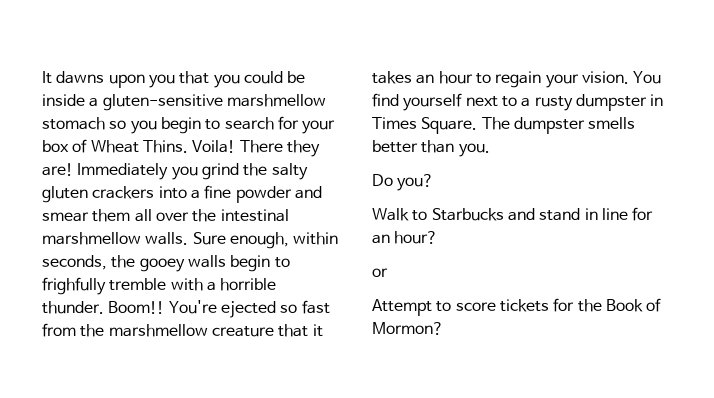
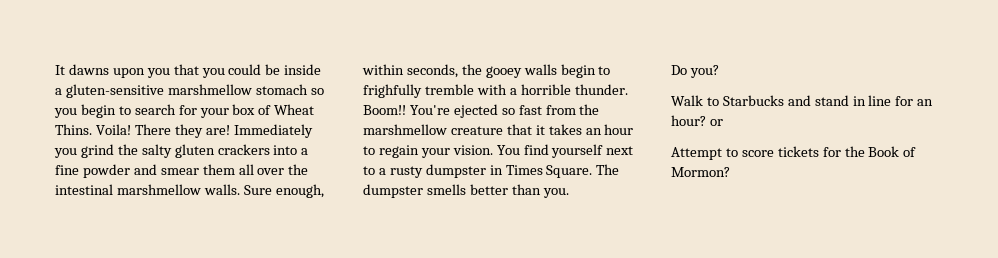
(439, 237) // -> (706, 120) none

